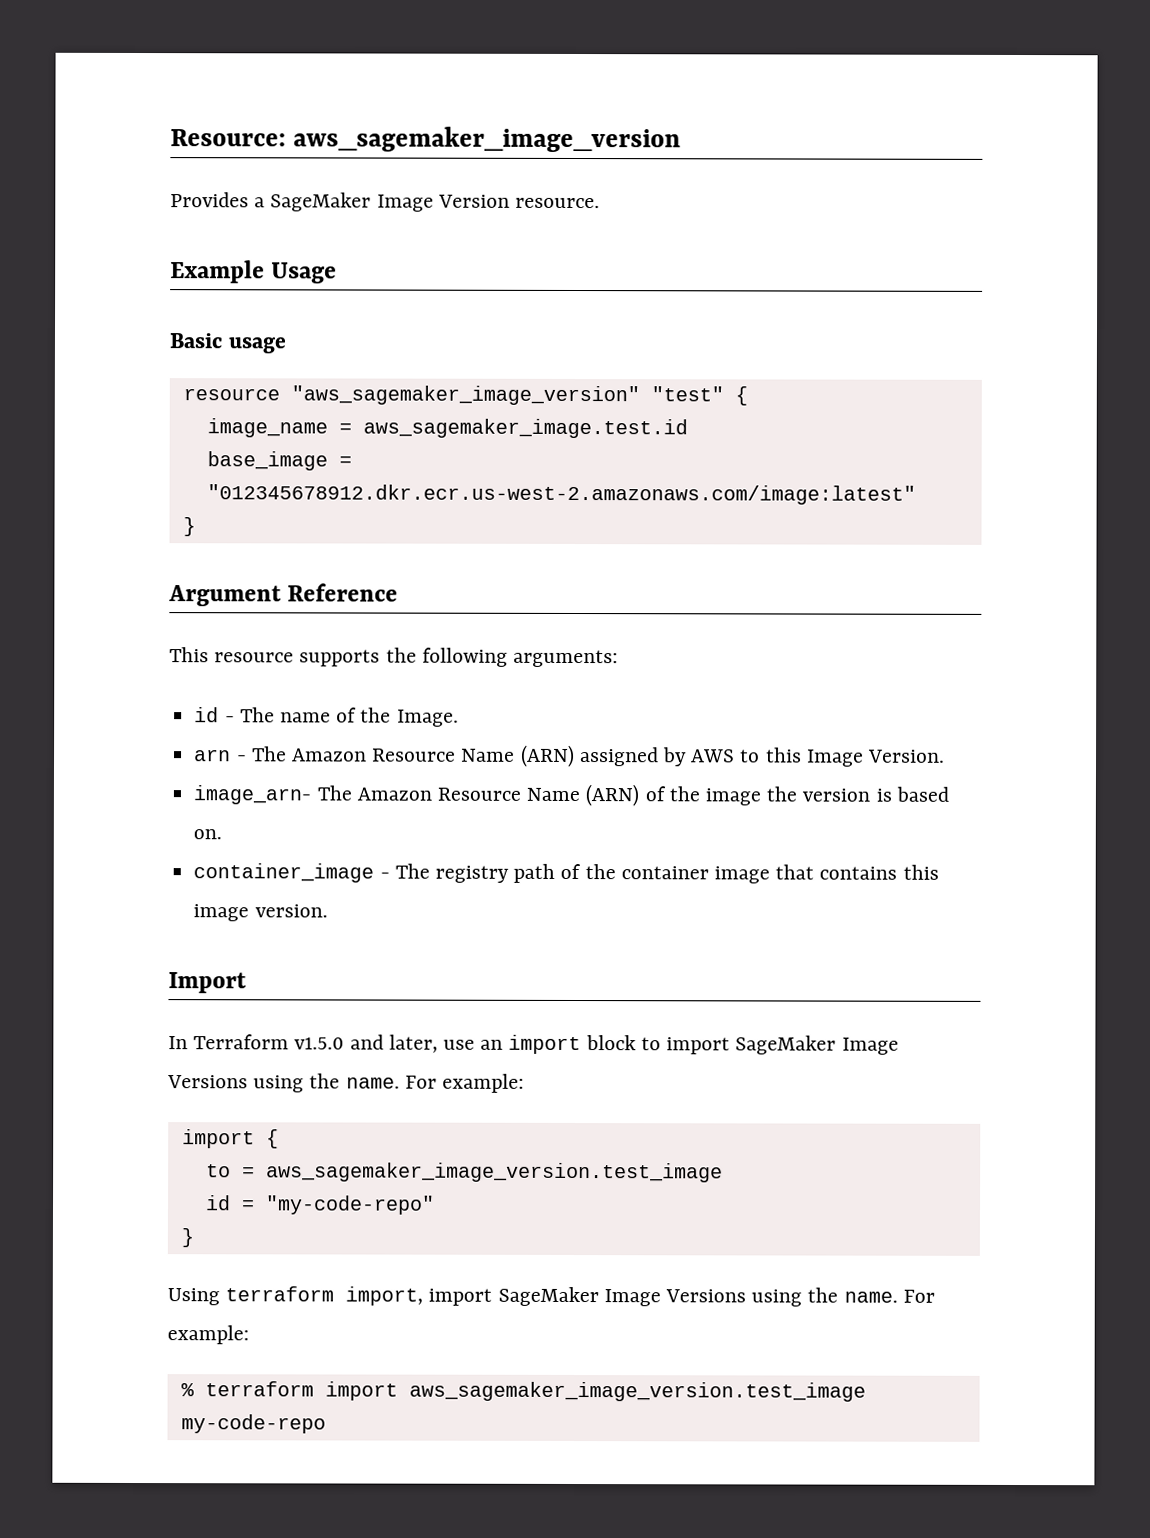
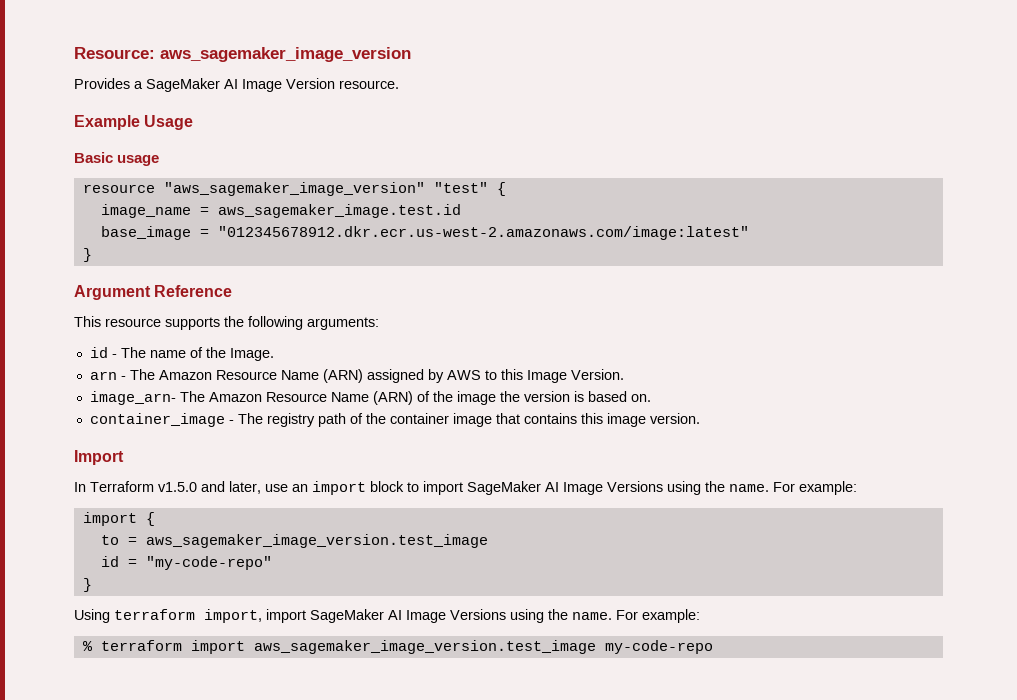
(372, 202) none -> [224,79,238,89] AI
(837, 1045) none -> [545,482,559,492] AI
(599, 1296) none -> [388,610,402,620] AI

